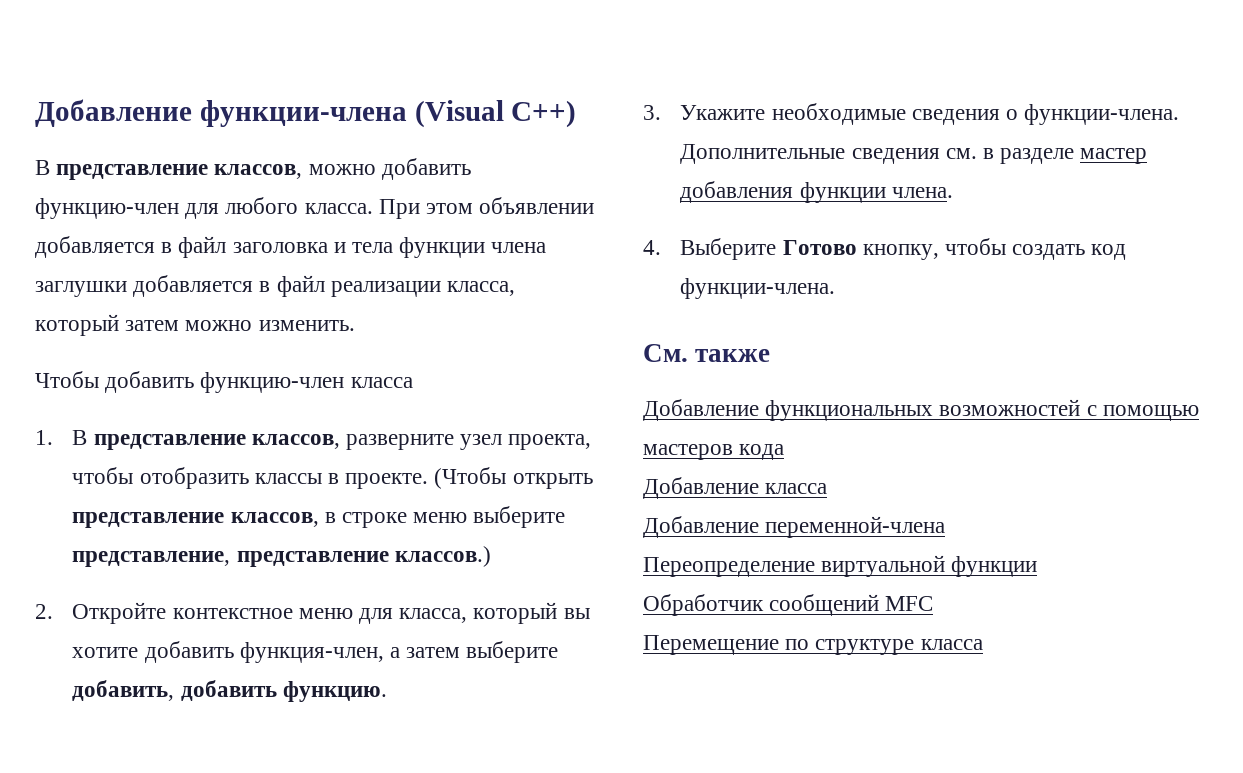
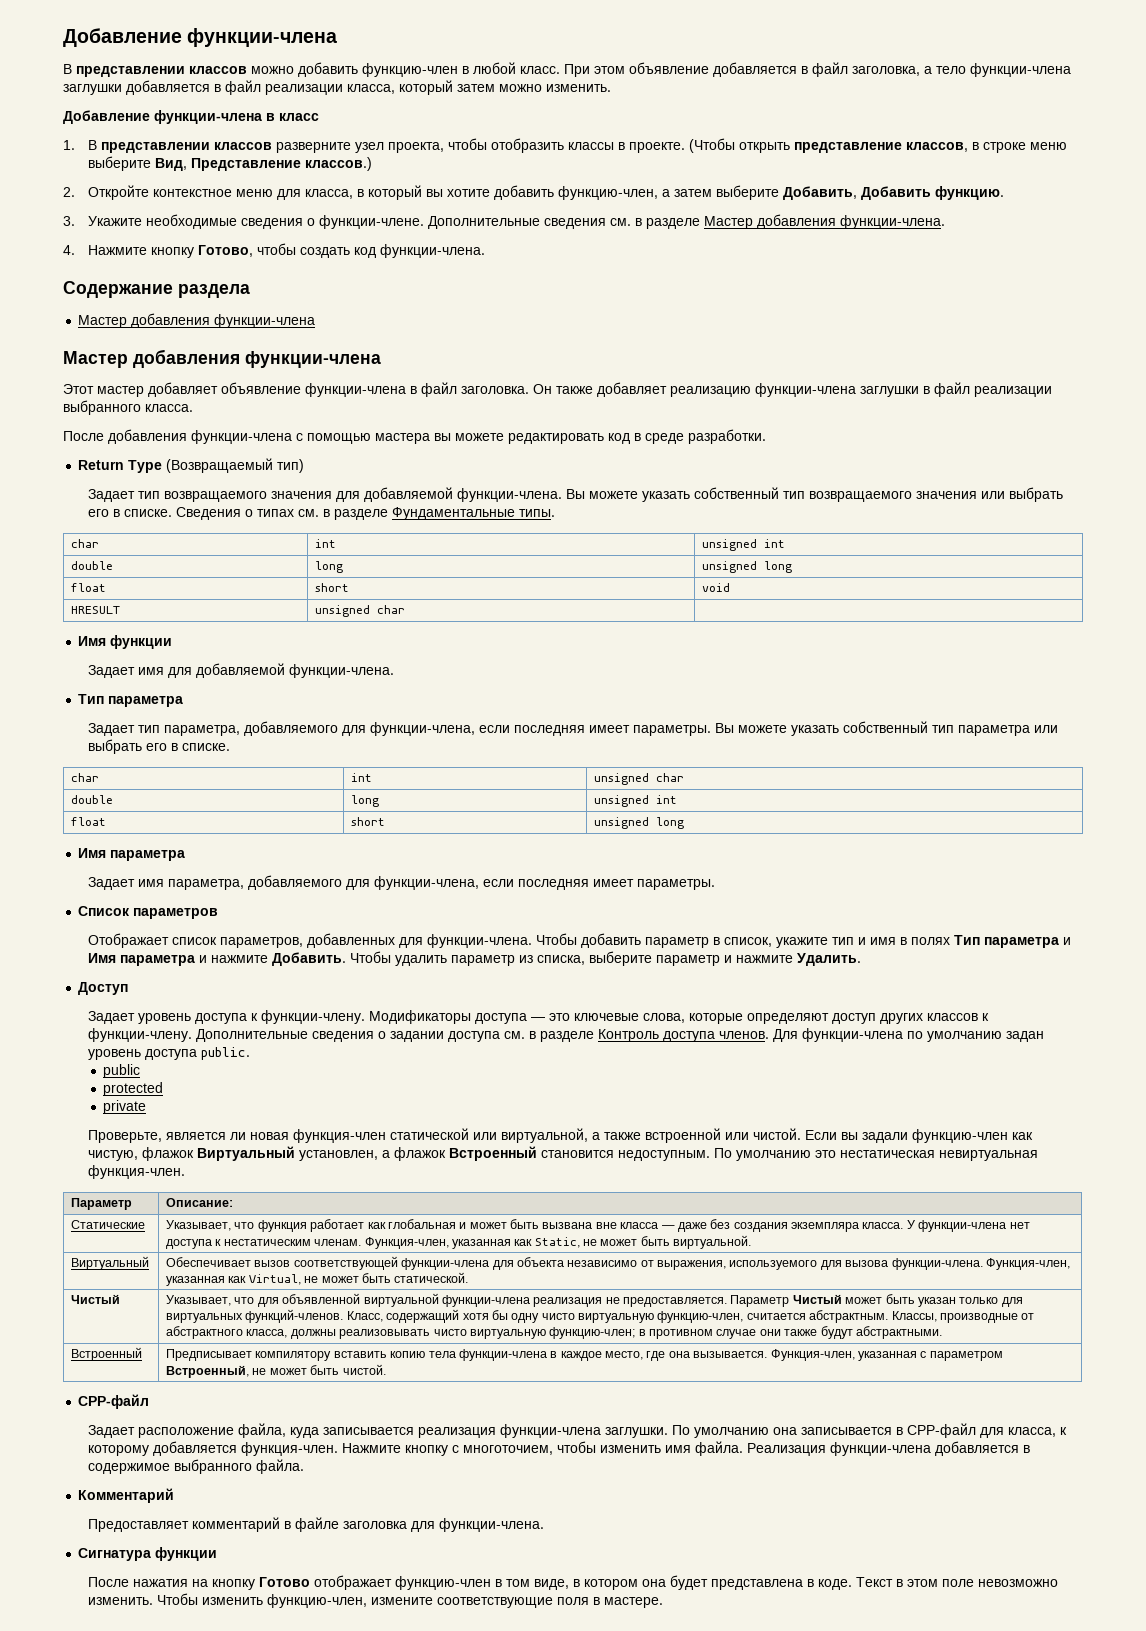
[35,99,577,128] [35,160,303,180] Добавление функции-члена (Visual C++) // В представление классов, -> [63,28,338,47] [63,64,247,77] Добавление функции-члена // В представлении классов
[185,197,373,219] для любого класса. -> [462,62,560,74] в любой класс.
[479,197,595,214] [35,236,547,258] объявлении добавляется в файл заголовка и тела функции члена -> [629,62,1071,77] объявление добавляется в файл заголовка, а тело функции-члена
[35,371,413,393] Чтобы добавить функцию-член класса -> [63,110,319,124] Добавление функции-члена в класс
[93,434,340,450] представление классов, -> [100,142,272,153] представлении классов
[72,551,389,567] представление, представление -> [154,158,301,171] Вид, Представление
(468, 615) none -> [356,189,364,197] в
[239,642,384,663] функция-член, -> [557,186,658,200] функцию-член,
[72,680,277,701] добавить, добавить -> [782,186,931,200] Добавить, Добавить
[1024,104,1180,125] функции-члена. -> [318,215,424,229] функции-члене.
[1080,148,1148,164] [680,181,953,203] [643,238,1127,260] [680,278,836,299] [643,344,771,362] [643,399,1199,421] [643,444,785,460] [643,477,828,499] [643,516,946,538] [643,555,1038,577] [643,594,934,616] [643,635,983,655] мастер добавления функции члена. // 4. Выберите Готово кнопку, чтобы создать код функции-члена. // См. также // Добавление функциональных возможностей с помощью мастеров кода // Добавление класса // Добавление переменной-члена // Переопределение виртуальной функции // Обработчик сообщений MFC // Перемещение по структуре класса -> [703,214,945,229] [63,243,485,258] [63,281,250,298] [78,313,316,328] [63,349,381,368] [63,382,1052,397] [63,400,193,415] [63,429,766,444] [78,458,305,473] [87,487,1063,502] [87,507,555,520] [71,539,100,548] [315,539,337,548] [702,539,786,551] [71,561,114,570] [315,561,344,573] [702,561,793,573] [71,583,107,592] [315,583,350,592] [702,583,731,592] [71,606,121,614] [315,605,406,617] [78,635,173,649] [87,663,394,678] [78,694,184,707] [87,721,1058,736] [87,739,230,754] [71,773,100,782] [351,773,373,782] [594,773,685,785] [71,795,114,804] [351,795,380,807] [594,795,678,807] [71,817,107,826] [351,817,386,826] [594,817,685,829] [78,848,186,861] [87,875,715,890] [78,906,219,919] [87,933,1071,948] [87,951,861,966] [78,982,129,995] [87,1010,989,1024] [87,1028,1044,1042] [87,1047,250,1060] [103,1064,141,1078] [103,1082,164,1096] [103,1100,147,1114] [87,1128,1033,1143] [87,1146,1038,1161] [87,1165,185,1179] [71,1198,133,1210] [166,1198,234,1207] [71,1220,146,1229] [166,1219,1030,1232] [166,1235,752,1249] [71,1256,150,1270] [166,1256,1070,1270] [166,1272,469,1286] [71,1294,121,1304] [166,1293,1023,1307] [166,1309,1035,1323] [166,1326,942,1339] [71,1347,143,1361] [166,1349,1003,1361] [166,1364,386,1378] [78,1394,150,1409] [87,1423,1067,1438] [87,1441,1030,1456] [87,1459,304,1474] [78,1488,175,1503] [87,1517,544,1532] [78,1547,218,1561] [87,1575,1058,1590] [87,1593,663,1608] Мастер добавления функции-члена. // 4. Нажмите кнопку Готово, чтобы создать код функции-члена. // Содержание раздела // Мастер добавления функции-члена // Мастер добавления функции-члена // Этот мастер добавляет объявление функции-члена в файл заголовка. Он также добавляет реализацию функции-члена заглушки в файл реализации выбранного класса. // После добавления функции-члена с помощью мастера вы можете редактировать код в среде разработки. // Return Type (Возвращаемый тип) // Задает тип возвращаемого значения для добавляемой функции-члена. Вы можете указать собственный тип возвращаемого значения или выбрать его в списке. Сведения о типах см. в разделе Фундаментальные типы. // char | int | unsigned int // double | long | unsigned long // float | short | void // HRESULT | unsigned char | // Имя функции // Задает имя для добавляемой функции-члена. // Тип параметра // Задает тип параметра, добавляемого для функции-члена, если последняя имеет параметры. Вы можете указать собственный тип параметра или выбрать его в списке. // char | int | unsigned char // double | long | unsigned int // float | short | unsigned long // Имя параметра // Задает имя параметра, добавляемого для функции-члена, если последняя имеет параметры. // Список параметров // Отображает список параметров, добавленных для функции-члена. Чтобы добавить параметр в список, укажите тип и имя в полях Тип параметра и Имя параметра и нажмите Добавить. Чтобы удалить параметр из списка, выберите параметр и нажмите Удалить. // Доступ // Задает уровень доступа к функции-члену. Модификаторы доступа — это ключевые слова, которые определяют доступ других классов к функции-члену. Дополнительные сведения о задании доступа см. в разделе Контроль доступа членов. Для функции-члена по умолчанию задан уровень доступа public. // public // protected // private // Проверьте, является ли новая функция-член статической или виртуальной, а также встроенной или чистой. Если вы задали функцию-член как чистую, флажок Виртуальный установлен, а флажок Встроенный становится недоступным. По умолчанию это нестатическая невиртуальная функция-член. // Параметр | Описание: // Статические | Указывает, что функция работает как глобальная и может быть вызвана вне класса — даже без создания экземпляра класса. У функции-члена нет доступа к нестатическим членам. Функция-член, указанная как Static, не может быть виртуальной. // Виртуальный | Обеспечивает вызов соответствующей функции-члена для объекта независимо от выражения, используемого для вызова функции-члена. Функция-член, указанная как Virtual, не может быть статической. // Чистый | Указывает, что для объявленной виртуальной функции-члена реализация не предоставляется. Параметр Чистый может быть указан только для виртуальных функций-членов. Класс, содержащий хотя бы одну чисто виртуальную функцию-член, считается абстрактным. Классы, производные от абстрактного класса, должны реализовывать чисто виртуальную функцию-член; в противном случае они также будут абстрактными. // Встроенный | Предписывает компилятору вставить копию тела функции-члена в каждое место, где она вызывается. Функция-член, указанная с параметром Встроенный, не может быть чистой. // CPP-файл // Задает расположение файла, куда записывается реализация функции-члена заглушки. По умолчанию она записывается в CPP-файл для класса, к которому добавляется функция-член. Нажмите кнопку с многоточием, чтобы изменить имя файла. Реализация функции-члена добавляется в содержимое выбранного файла. // Комментарий // Предоставляет комментарий в файле заголовка для функции-члена. // Сигнатура функции // После нажатия на кнопку Готово отображает функцию-член в том виде, в котором она будет представлена в коде. Текст в этом поле невозможно изменить. Чтобы изменить функцию-член, измените соответствующие поля в мастере.

